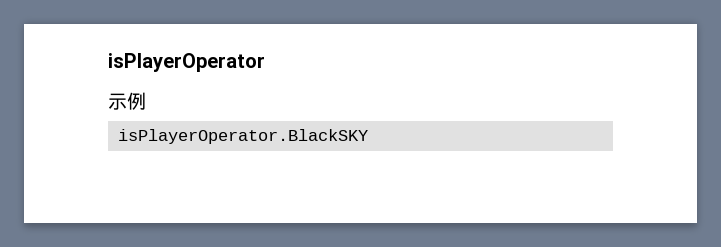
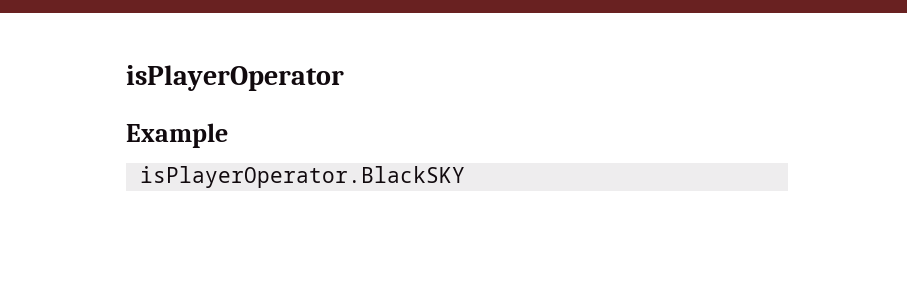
[108,92,146,110] 示例 -> [126,123,228,148] Example

